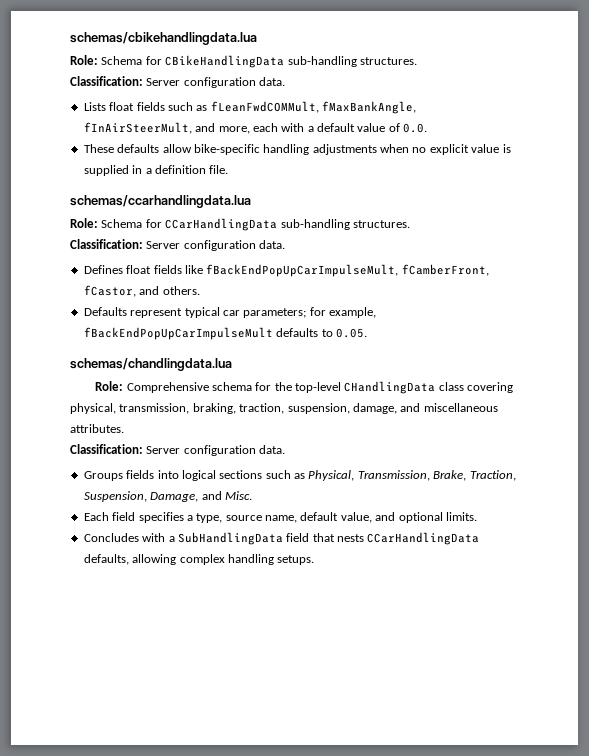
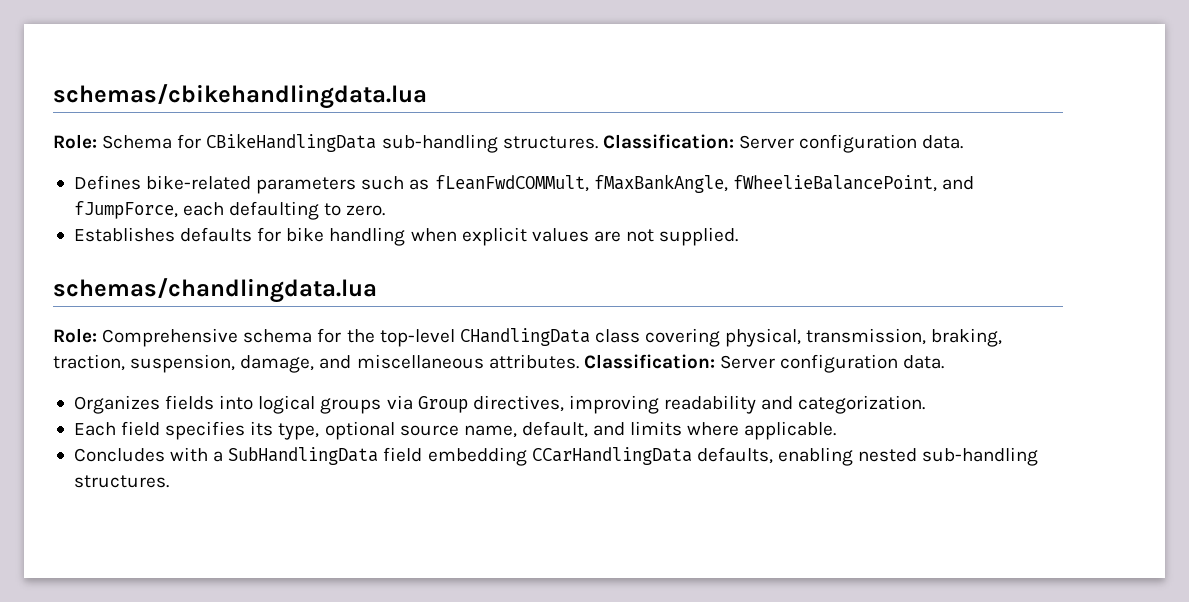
[70,76,286,88] [83,101,416,114] [83,122,428,134] [83,144,511,155] [83,165,229,176] [70,195,251,208] [70,218,410,231] // Classification: Server configuration data. // Lists float fields such as fLeanFwdCOMMult, fMaxBankAngle, fInAirSteerMult, and more, each with a default value of 0.0. // These defaults allow bike-specific handling adjustments when no explicit value is supplied in a definition file. // schemas/ccarhandlingdata.lua // Role: Schema for CCarHandlingData sub-handling structures. // -> (598, 142) none
[126,264,489,277] [83,285,200,297] [83,307,376,318] [83,327,367,340] float fields like fBackEndPopUpCarImpulseMult, fCamberFront, fCastor, and others. // Defaults represent typical car parameters; for example, fBackEndPopUpCarImpulseMult defaults to 0.05. -> [146,174,974,194] [73,201,386,220] [73,227,739,246] bike-related parameters such as fLeanFwdCOMMult, fMaxBankAngle, fWheelieBalancePoint, and fJumpForce, each defaulting to zero. // Establishes defaults for bike handling when explicit values are not supplied.
[70,444,286,456] [83,471,123,481] // Classification: Server configuration data. // Groups -> [583,354,945,373] [73,395,160,414] Classification: Server configuration data. // Organizes
[219,470,516,481] [83,491,252,502] [83,512,477,523] sections such as Physical, Transmission, Brake, Traction, Suspension, Damage, and Misc. // Each field specifies a type, source name, default value, and optional limits. -> [320,395,926,414] [73,421,837,440] groups via Group directives, improving readability and categorization. // Each field specifies its type, optional source name, default, and limits where applicable.
[312,532,480,545] [83,554,315,565] that nests CCarHandlingData defaults, allowing complex handling setups. -> [427,447,1039,466] [73,475,169,488] embedding CCarHandlingData defaults, enabling nested sub-handling structures.

